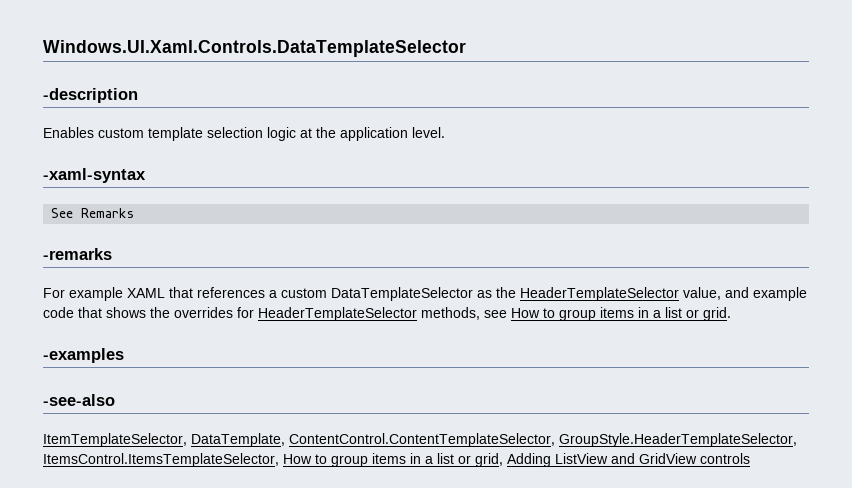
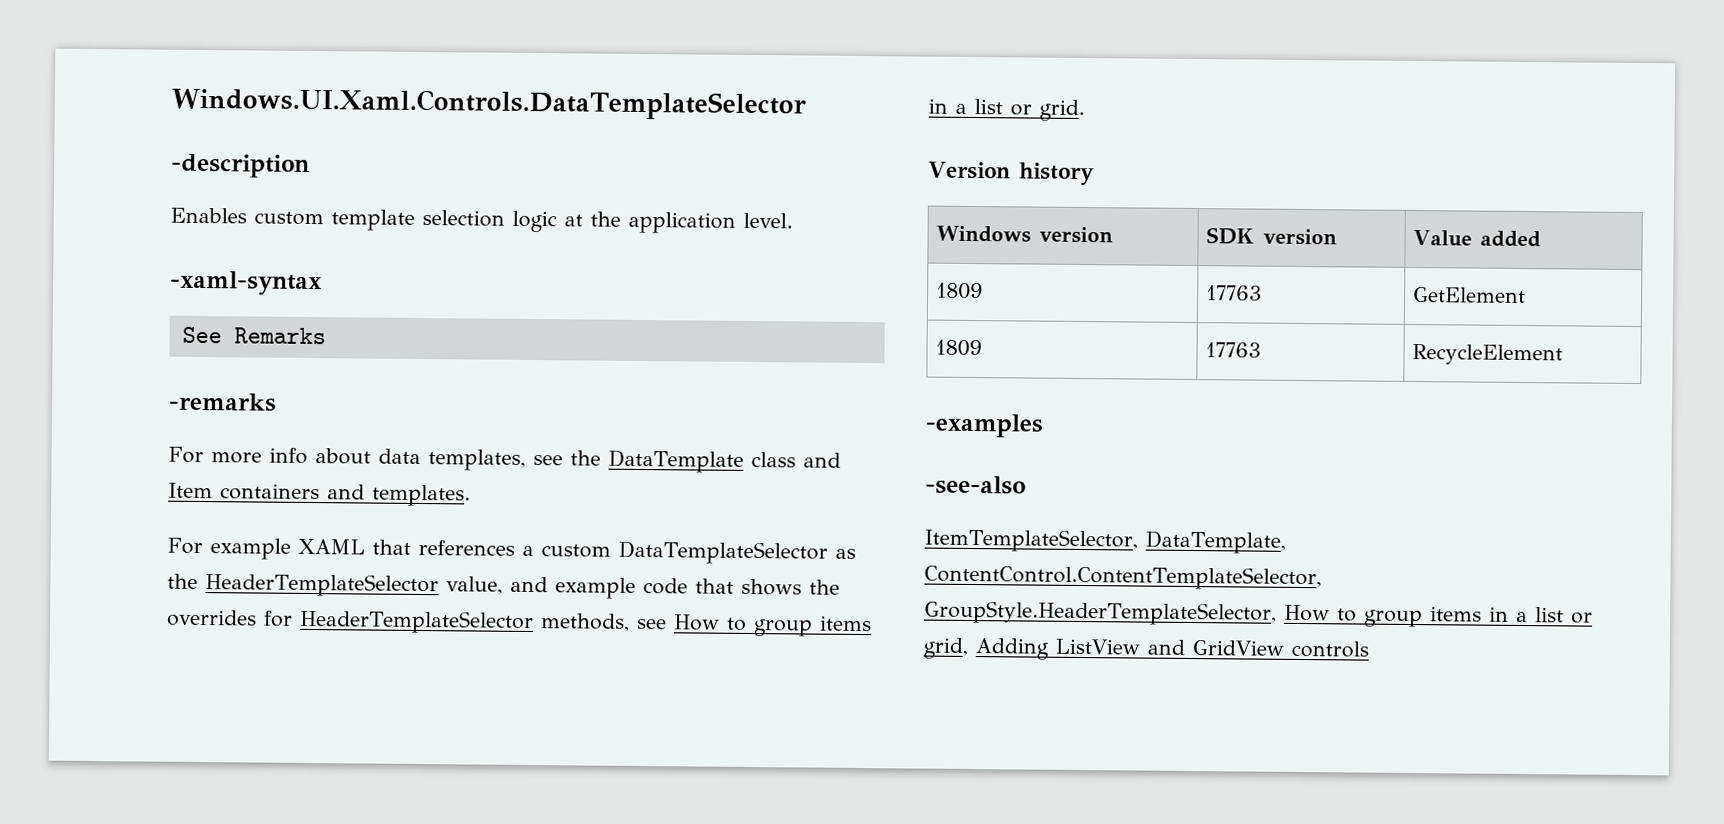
(112, 254) none -> [168,446,841,473] [168,482,471,507] // For more info about data templates, see the DataTemplate class and Item containers and templates.
(731, 314) none -> [928,161,1095,186] [936,225,1114,244] [1206,227,1338,246] [1413,229,1541,248] [936,282,984,300] [1206,285,1263,301] [1413,286,1527,304] [935,339,983,357] [1205,342,1262,358] [1412,343,1564,366] // Version history // Windows version | SDK version | Value added // 1809 | 17763 | GetElement // 1809 | 17763 | RecycleElement
[43,453,279,467] ItemsControl.ItemsTemplateSelector, -> (1277, 613) none

